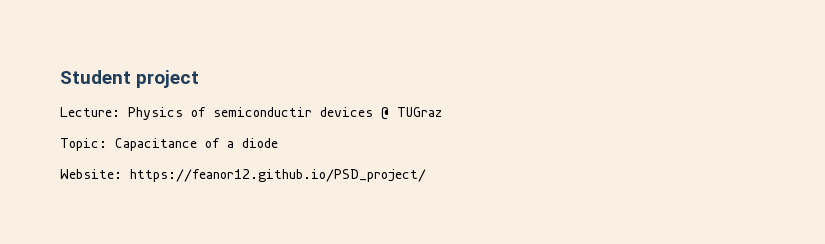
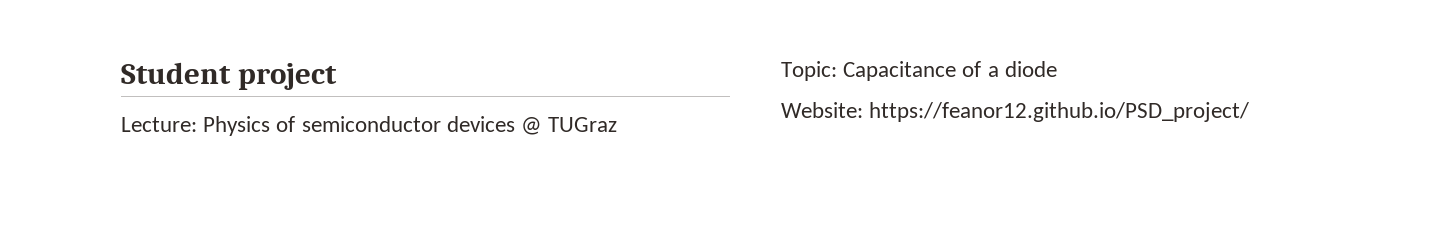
[213,107,312,117] semiconductir -> [301,116,441,132] semiconductor

